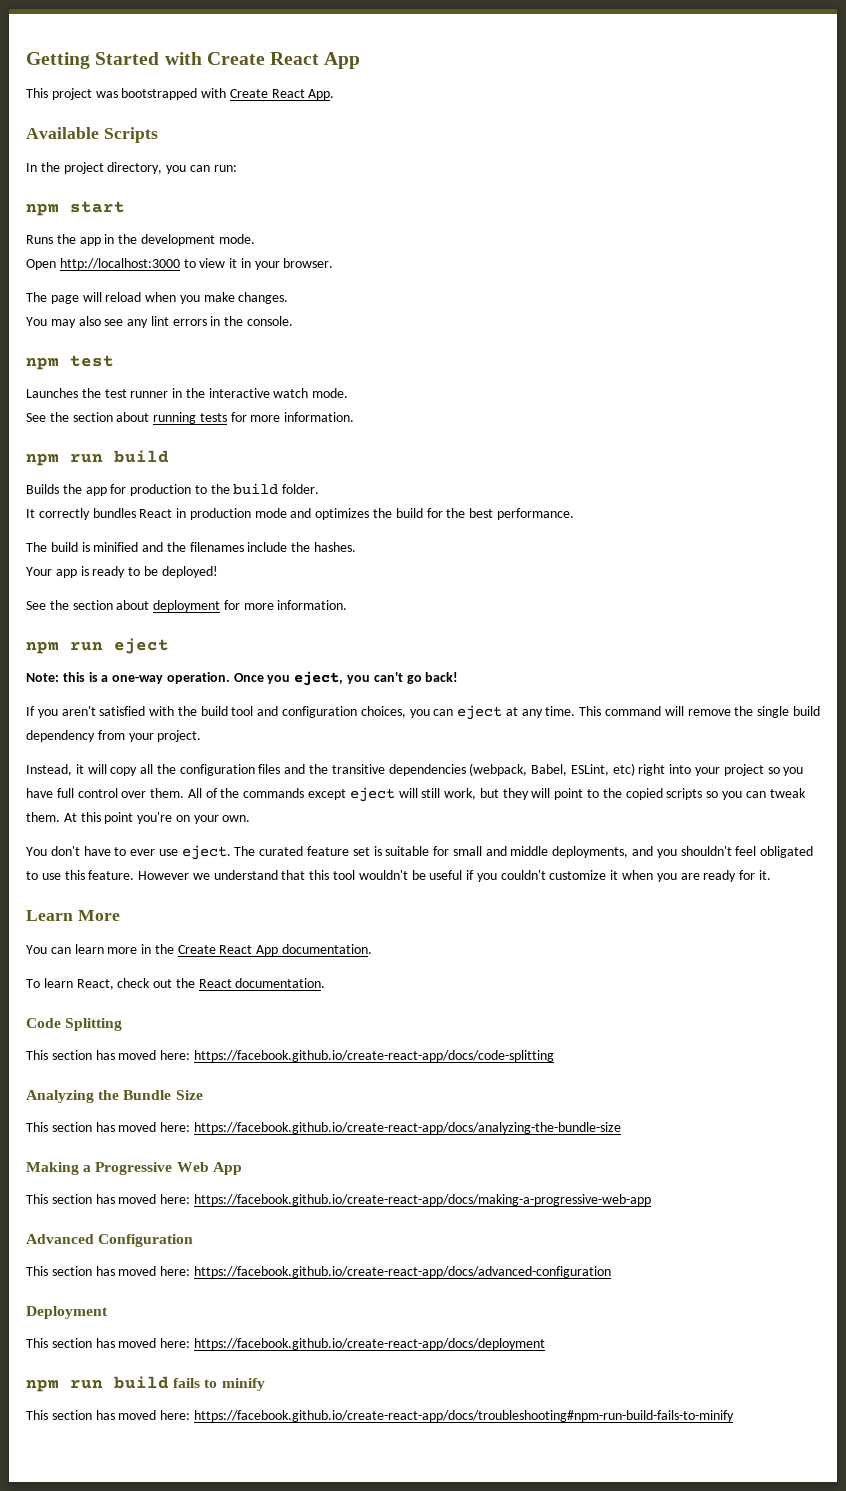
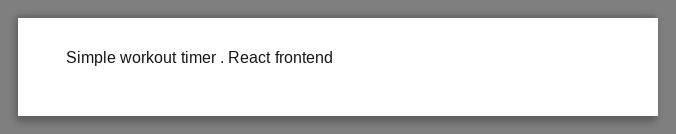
[26,52,361,69] [26,88,335,100] [26,127,158,143] [26,162,237,174] [26,201,125,216] [26,234,255,246] [26,258,334,270] [26,292,289,304] [26,316,294,328] [26,355,114,370] [26,388,349,398] [26,412,355,424] [26,450,169,466] [26,483,320,496] [26,508,574,520] [26,542,357,552] [26,566,218,578] [26,600,348,612] [26,638,169,654] [26,671,459,686] [26,705,820,720] [26,730,202,742] [26,763,804,776] [26,787,806,802] [26,812,251,824] [26,845,814,860] [26,870,771,882] [26,910,120,921] [26,944,373,956] [26,978,326,990] [26,1018,123,1031] [26,1050,554,1062] [26,1090,203,1103] [26,1122,621,1134] [26,1162,242,1175] [26,1194,651,1206] [26,1234,194,1247] [26,1266,611,1278] [26,1306,108,1319] [26,1338,545,1350] [26,1376,265,1392] [26,1410,734,1422] Getting Started with Create React App // This project was bootstrapped with Create React App. // Available Scripts // In the project directory, you can run: // npm start // Runs the app in the development mode. // Open http://localhost:3000 to view it in your browser. // The page will reload when you make changes. // You may also see any lint errors in the console. // npm test // Launches the test runner in the interactive watch mode. // See the section about running tests for more information. // npm run build // Builds the app for production to the build folder. // It correctly bundles React in production mode and optimizes the build for the best performance. // The build is minified and the filenames include the hashes. // Your app is ready to be deployed! // See the section about deployment for more information. // npm run eject // Note: this is a one-way operation. Once you eject, you can't go back! // If you aren't satisfied with the build tool and configuration choices, you can eject at any time. This command will remove the single build dependency from your project. // Instead, it will copy all the configuration files and the transitive dependencies (webpack, Babel, ESLint, etc) right into your project so you have full control over them. All of the commands except eject will still work, but they will point to the copied scripts so you can tweak them. At this point you're on your own. // You don't have to ever use eject. The curated feature set is suitable for small and middle deployments, and you shouldn't feel obligated to use this feature. However we understand that this tool wouldn't be useful if you couldn't customize it when you are ready for it. // Learn More // You can learn more in the Create React App documentation. // To learn React, check out the React documentation. // Code Splitting // This section has moved here: https://facebook.github.io/create-react-app/docs/code-splitting // Analyzing the Bundle Size // This section has moved here: https://facebook.github.io/create-react-app/docs/analyzing-the-bundle-size // Making a Progressive Web App // This section has moved here: https://facebook.github.io/create-react-app/docs/making-a-progressive-web-app // Advanced Configuration // This section has moved here: https://facebook.github.io/create-react-app/docs/advanced-configuration // Deployment // This section has moved here: https://facebook.github.io/create-react-app/docs/deployment // npm run build fails to minify // This section has moved here: https://facebook.github.io/create-react-app/docs/troubleshooting#npm-run-build-fails-to-minify -> [66,51,333,66] Simple workout timer . React frontend

